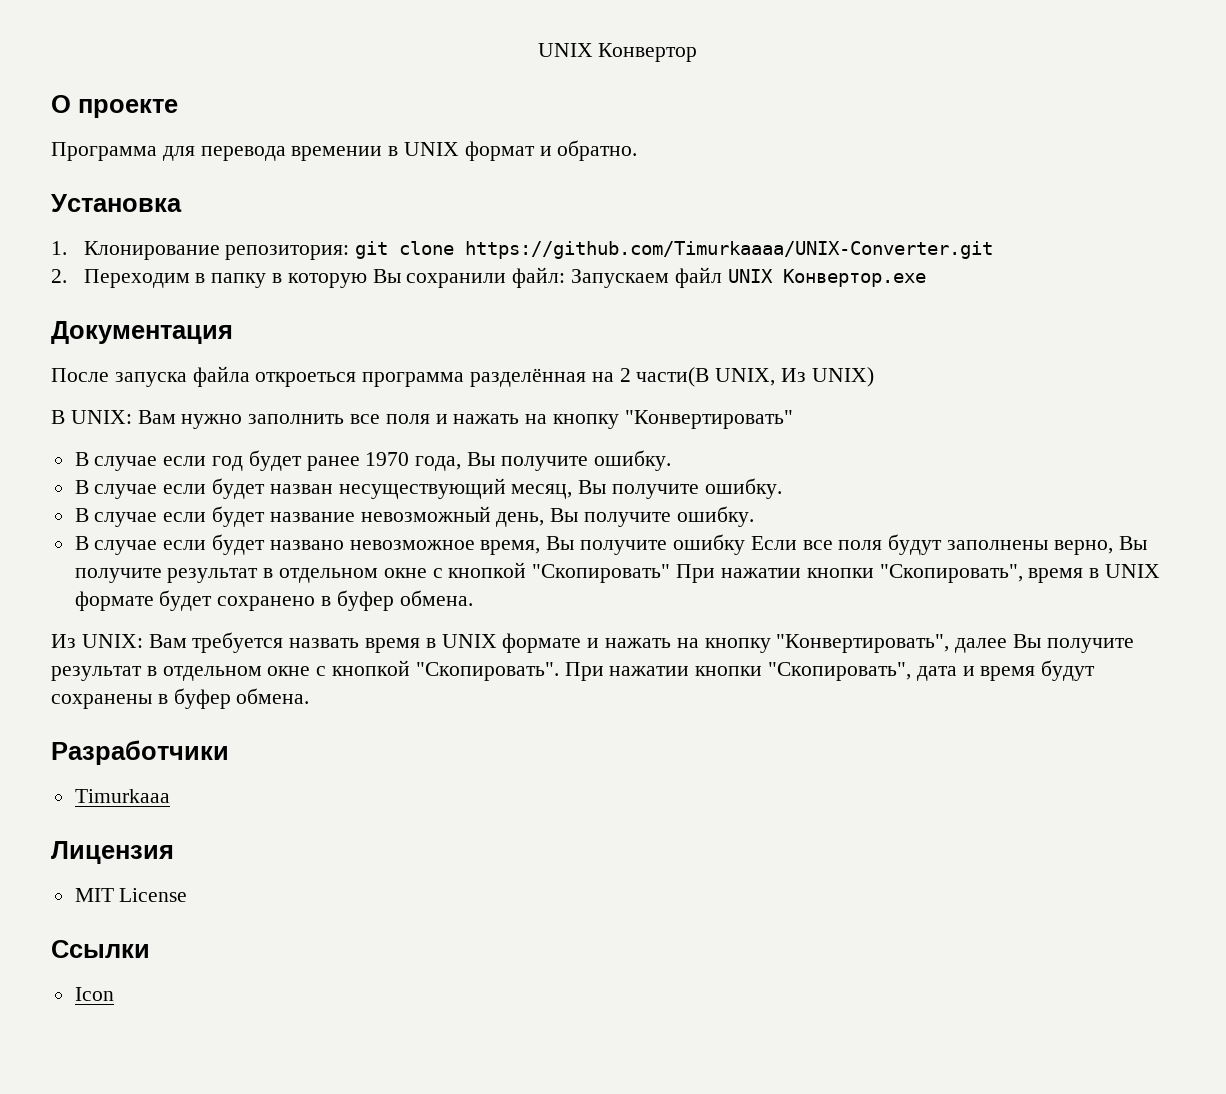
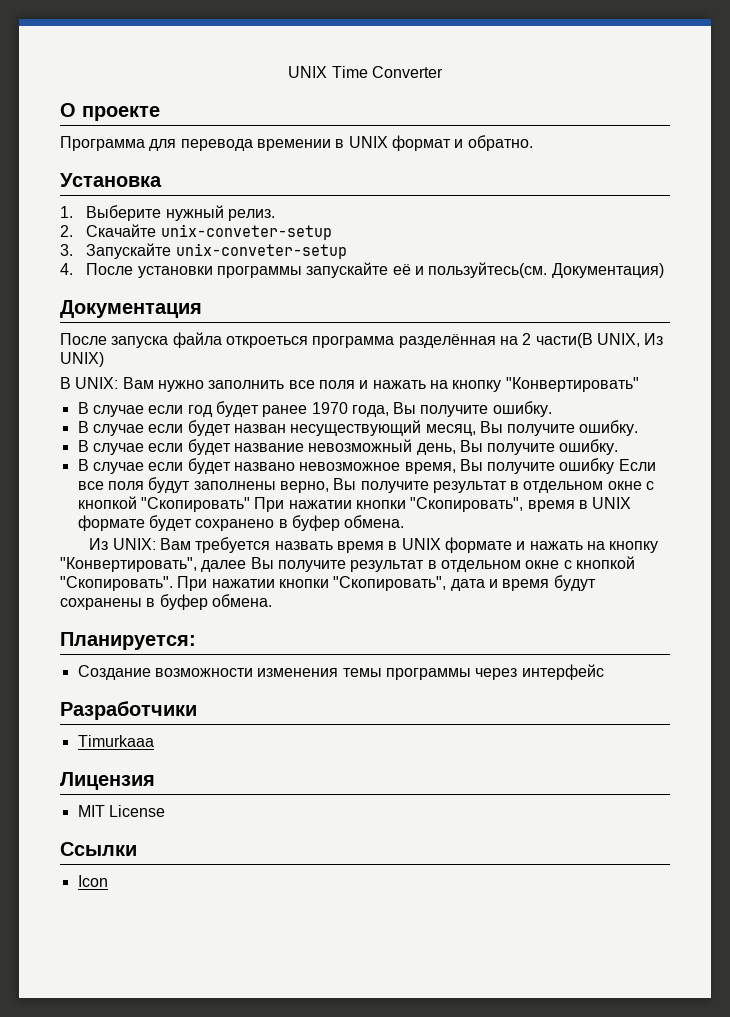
[537,43,698,62] UNIX Конвертор -> [288,66,443,78] UNIX Time Сonverter
[83,241,994,260] [51,267,926,288] Клонирование репозитория: git clone https://github.com/Timurkaaaa/UNIX-Converter.git // 2. Переходим в папку в которую Вы сохранили файл: Запускаем файл UNIX Конвертор.exe -> [86,205,275,221] [60,224,332,240] [60,243,347,259] [60,262,664,278] Выберите нужный релиз. // 2. Скачайте unix-conveter-setup // 3. Запускайте unix-conveter-setup // 4. После установки программы запускайте её и пользуйтесь(см. Документация)
(310, 696) none -> [60,632,196,650] [77,664,604,680] // Планируется: // Создание возможности изменения темы программы через интерфейс

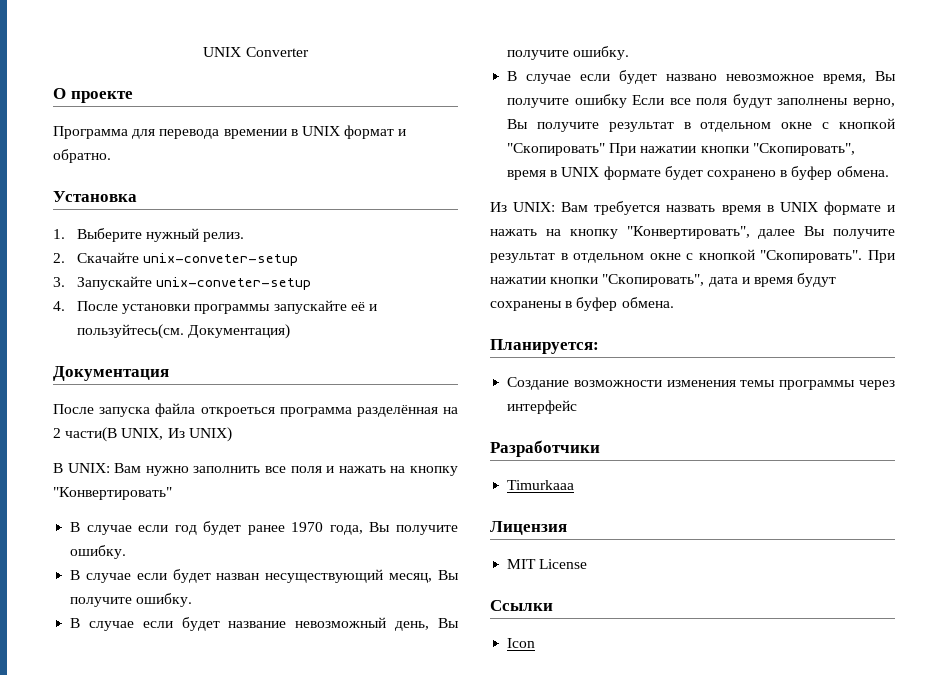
[288,66,368,78] UNIX Time -> [203,47,242,57] UNIX

